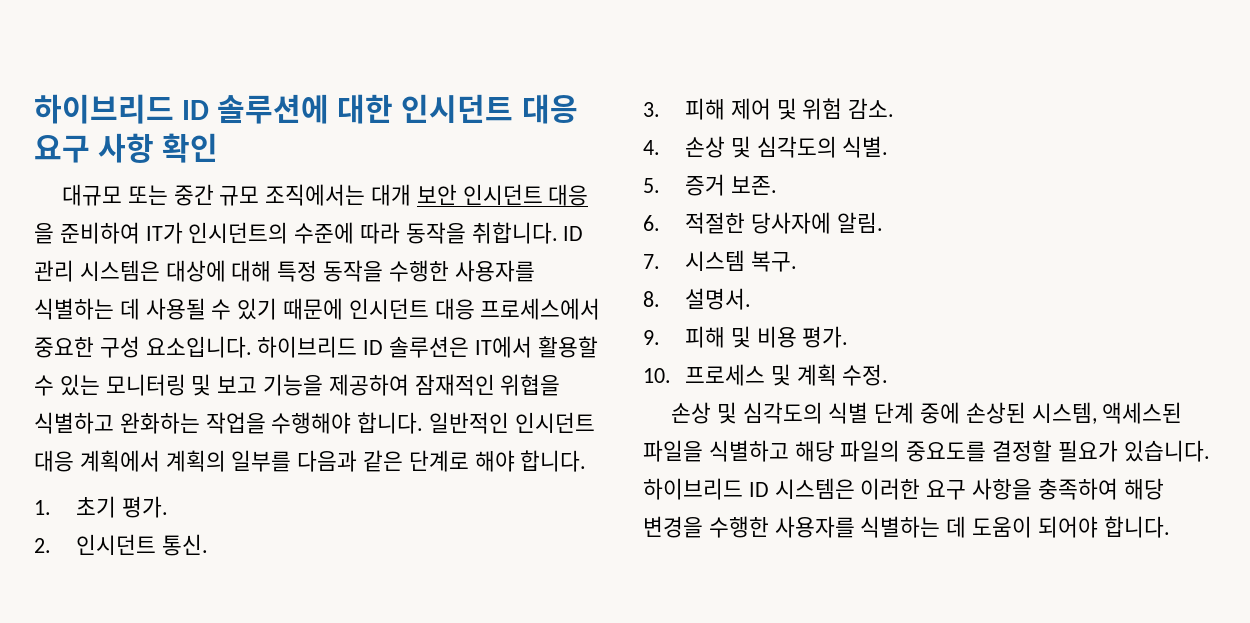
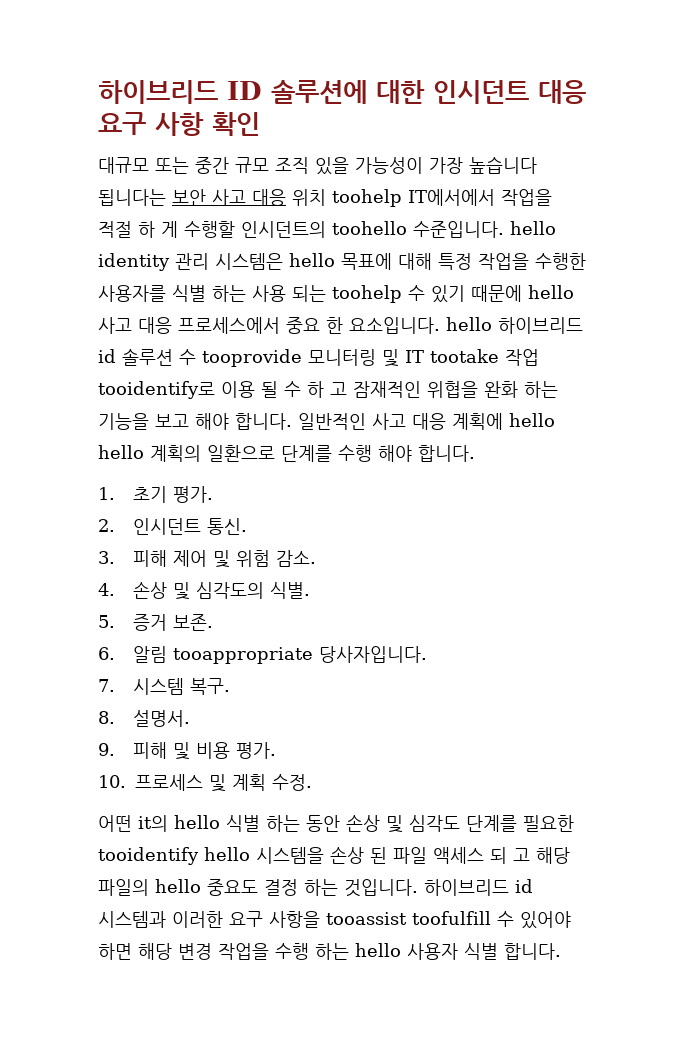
[265,184,589,206] [34,222,584,244] [34,260,226,282] 조직에서는 대개 보안 인시던트 대응 을 준비하여 IT가 인시던트의 수준에 따라 동작을 취합니다. ID 관리 시스템은 대상에 -> [275,156,537,175] [98,189,552,207] [98,221,556,238] [98,253,392,271] 조직 있을 가능성이 가장 높습니다 됩니다는 보안 사고 대응 위치 toohelp IT에서에서 작업을 적절 하 게 수행할 인시던트의 toohello 수준입니다. hello identity 관리 시스템은 hello 목표에
[323,260,535,282] [34,298,601,320] [34,336,598,358] [34,374,561,396] [34,412,595,434] [34,450,469,472] 동작을 수행한 사용자를 식별하는 데 사용될 수 있기 때문에 인시던트 대응 프로세스에서 중요한 구성 요소입니다. 하이브리드 ID 솔루션은 IT에서 활용할 수 있는 모니터링 및 보고 기능을 제공하여 잠재적인 위협을 식별하고 완화하는 작업을 수행해야 합니다. 일반적인 인시던트 대응 계획에서 계획의 일부를 다음과 같은 단계로 -> [478,253,586,270] [98,285,574,303] [98,317,583,334] [98,348,539,367] [98,381,558,399] [98,413,555,430] [98,445,372,462] 작업을 수행한 사용자를 식별 하는 사용 되는 toohelp 수 있기 때문에 hello 사고 대응 프로세스에서 중요 한 요소입니다. hello 하이브리드 id 솔루션 수 tooprovide 모니터링 및 IT tootake 작업 tooidentify로 이용 될 수 하 고 잠재적인 위협을 완화 하는 기능을 보고 해야 합니다. 일반적인 사고 대응 계획에 hello hello 계획의 일환으로 단계를 수행
[684,212,883,234] 적절한 당사자에 알림. -> [132,646,427,664] 알림 tooappropriate 당사자입니다.
[671,402,1183,424] [643,440,1210,462] [643,478,1164,500] [643,516,1098,538] 손상 및 심각도의 식별 단계 중에 손상된 시스템, 액세스된 파일을 식별하고 해당 파일의 중요도를 결정할 필요가 있습니다. 하이브리드 ID 시스템은 이러한 요구 사항을 충족하여 해당 변경을 수행한 사용자를 식별하는 데 도움이 되어야 -> [98,814,574,833] [98,846,570,865] [98,879,533,897] [98,911,571,929] [98,943,498,960] 어떤 it의 hello 식별 하는 동안 손상 및 심각도 단계를 필요한 tooidentify hello 시스템을 손상 된 파일 액세스 되 고 해당 파일의 hello 중요도 결정 하는 것입니다. 하이브리드 id 시스템과 이러한 요구 사항을 tooassist toofulfill 수 있어야 하면 해당 변경 작업을 수행 하는 hello 사용자 식별

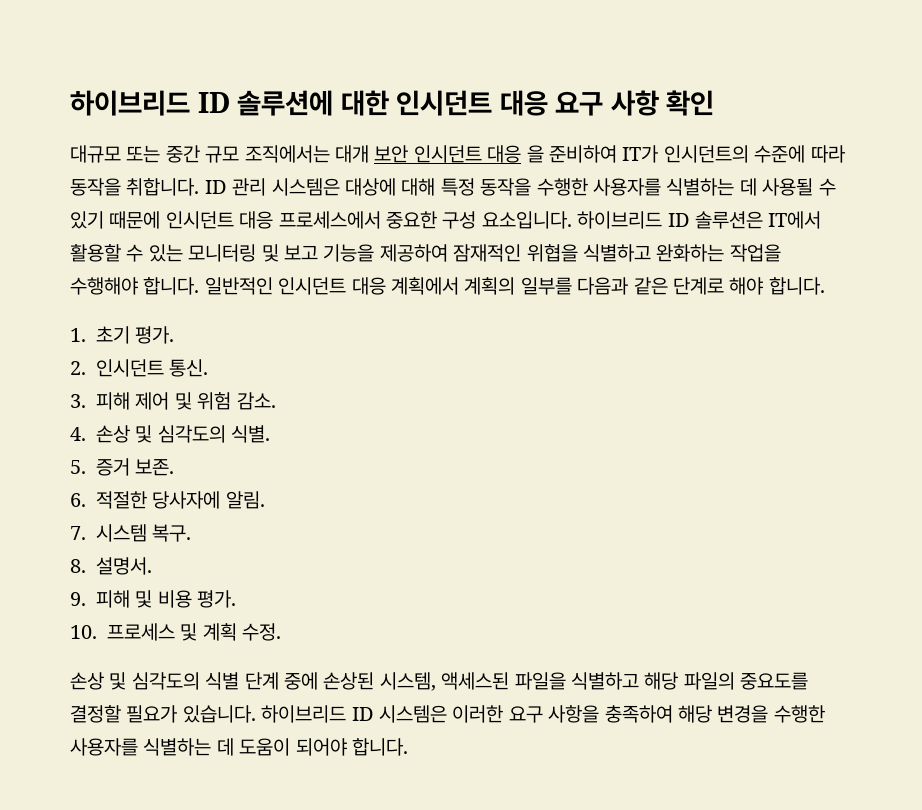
[275,156,537,175] [98,189,552,207] [98,221,556,238] [98,253,392,271] 조직 있을 가능성이 가장 높습니다 됩니다는 보안 사고 대응 위치 toohelp IT에서에서 작업을 적절 하 게 수행할 인시던트의 toohello 수준입니다. hello identity 관리 시스템은 hello 목표에 -> [244,145,846,163] [70,178,396,196] 조직에서는 대개 보안 인시던트 대응 을 준비하여 IT가 인시던트의 수준에 따라 동작을 취합니다. ID 관리 시스템은 대상에
[478,253,586,270] [98,285,574,303] [98,317,583,334] [98,348,539,367] [98,381,558,399] [98,413,555,430] [98,445,372,462] 작업을 수행한 사용자를 식별 하는 사용 되는 toohelp 수 있기 때문에 hello 사고 대응 프로세스에서 중요 한 요소입니다. hello 하이브리드 id 솔루션 수 tooprovide 모니터링 및 IT tootake 작업 tooidentify로 이용 될 수 하 고 잠재적인 위협을 완화 하는 기능을 보고 해야 합니다. 일반적인 사고 대응 계획에 hello hello 계획의 일환으로 단계를 수행 -> [480,178,836,196] [70,211,822,229] [70,244,781,262] [70,277,724,295] 동작을 수행한 사용자를 식별하는 데 사용될 수 있기 때문에 인시던트 대응 프로세스에서 중요한 구성 요소입니다. 하이브리드 ID 솔루션은 IT에서 활용할 수 있는 모니터링 및 보고 기능을 제공하여 잠재적인 위협을 식별하고 완화하는 작업을 수행해야 합니다. 일반적인 인시던트 대응 계획에서 계획의 일부를 다음과 같은 단계로
[132,646,427,664] 알림 tooappropriate 당사자입니다. -> [96,491,265,509] 적절한 당사자에 알림.
[98,814,574,833] [98,846,570,865] [98,879,533,897] [98,911,571,929] [98,943,498,960] 어떤 it의 hello 식별 하는 동안 손상 및 심각도 단계를 필요한 tooidentify hello 시스템을 손상 된 파일 액세스 되 고 해당 파일의 hello 중요도 결정 하는 것입니다. 하이브리드 id 시스템과 이러한 요구 사항을 tooassist toofulfill 수 있어야 하면 해당 변경 작업을 수행 하는 hello 사용자 식별 -> [70,672,809,691] [70,705,825,723] [70,738,347,756] 손상 및 심각도의 식별 단계 중에 손상된 시스템, 액세스된 파일을 식별하고 해당 파일의 중요도를 결정할 필요가 있습니다. 하이브리드 ID 시스템은 이러한 요구 사항을 충족하여 해당 변경을 수행한 사용자를 식별하는 데 도움이 되어야

